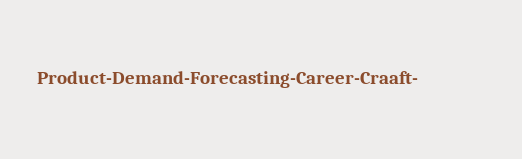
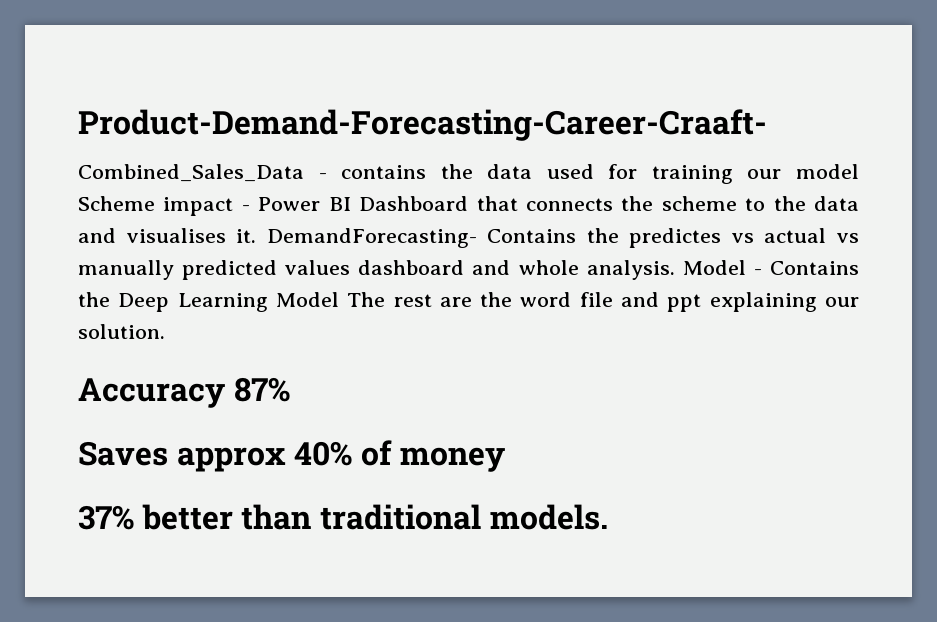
(418, 79) none -> [78,164,859,184] [78,196,859,216] [78,228,859,248] [78,260,859,280] [78,292,859,312] [78,324,165,339] [78,377,290,408] [78,440,505,472] [78,504,608,530] // Combined_Sales_Data - contains the data used for training our model Scheme impact - Power BI Dashboard that connects the scheme to the data and visualises it. DemandForecasting- Contains the predictes vs actual vs manually predicted values dashboard and whole analysis. Model - Contains the Deep Learning Model The rest are the word file and ppt explaining our solution. // Accuracy 87% // Saves approx 40% of money // 37% better than traditional models.

